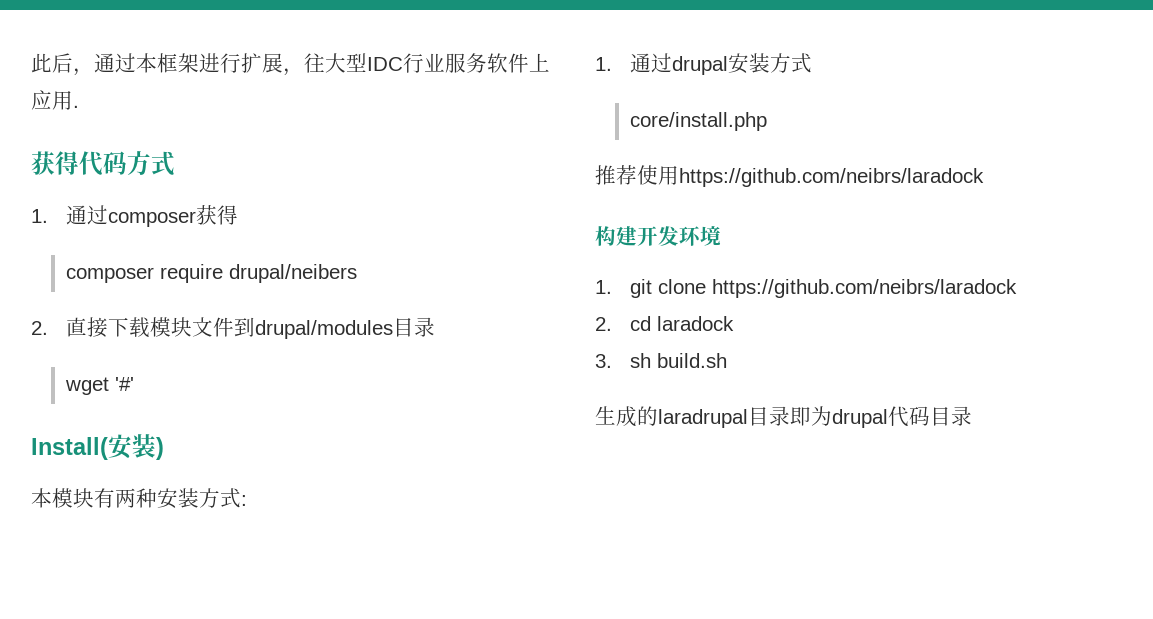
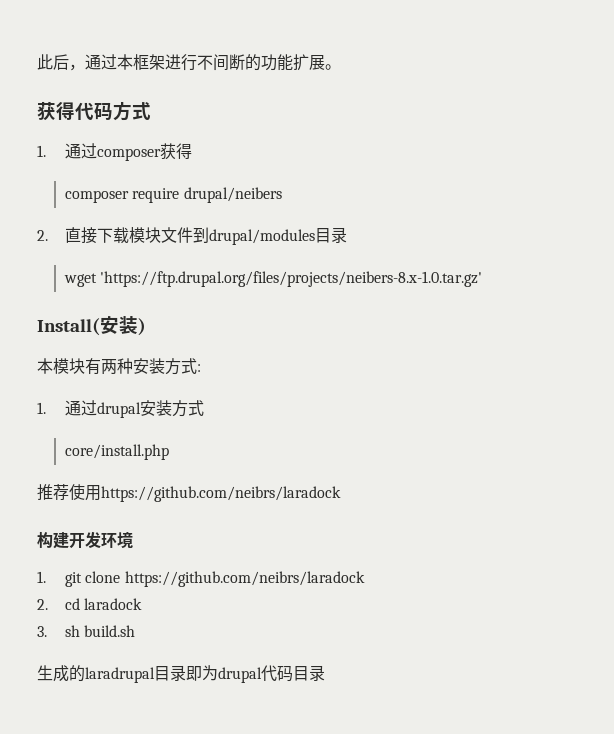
[241,53,550,76] [31,90,79,110] 扩展，往大型IDC行业服务软件上应用. -> [197,54,341,71] 不间断的功能扩展。
[114,377,134,391] '#' -> [100,271,483,287] 'https://ftp.drupal.org/files/projects/neibers-8.x-1.0.tar.gz'

